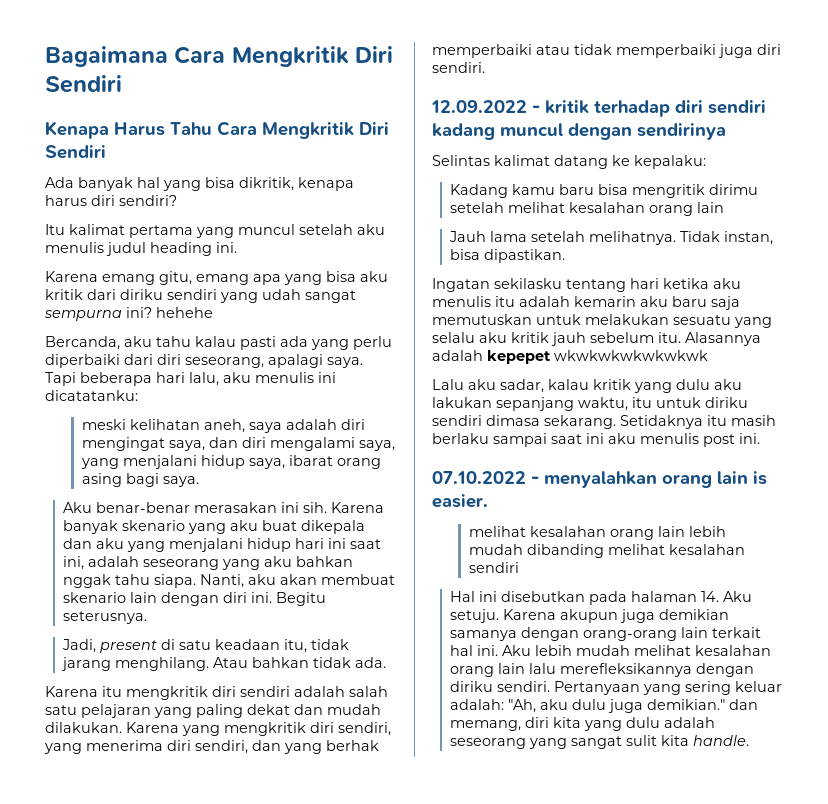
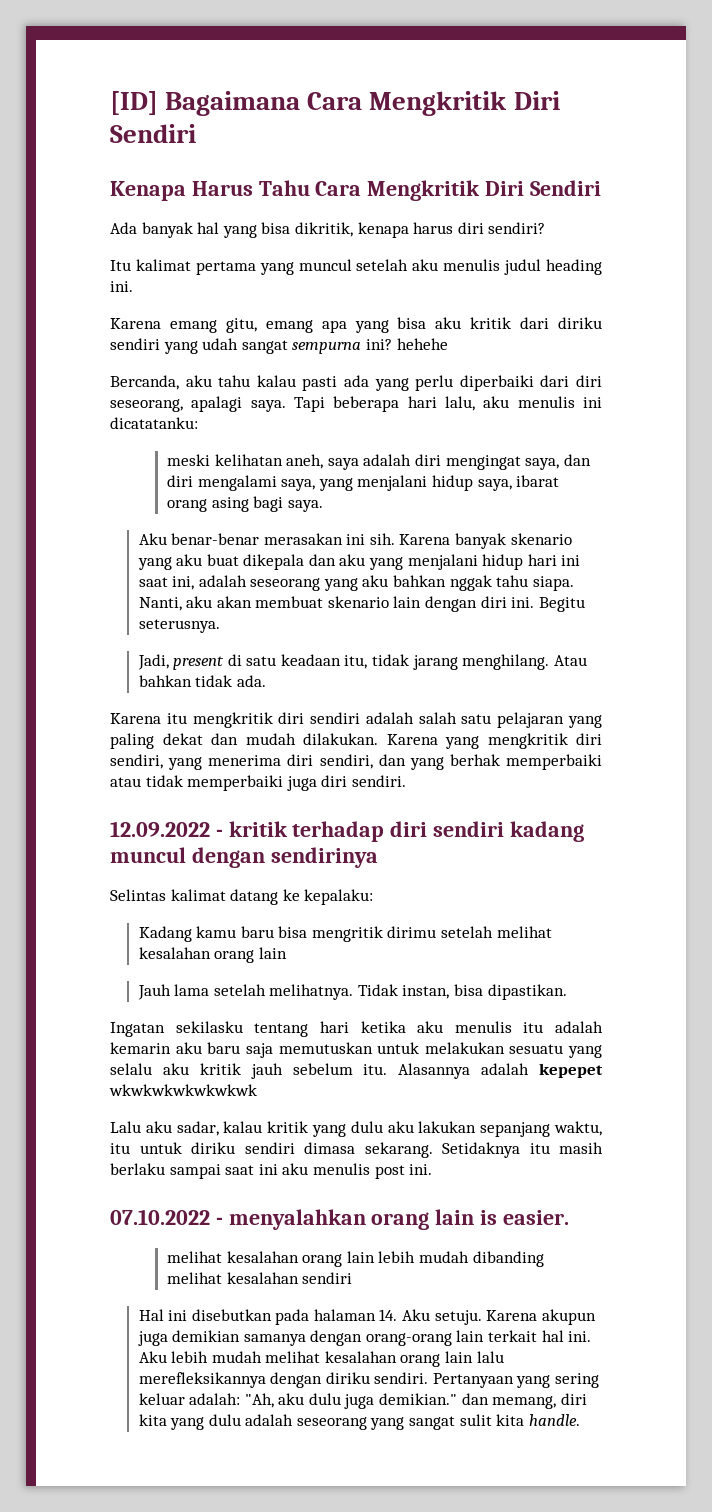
(45, 56) none -> [110,91,158,115] [ID]

